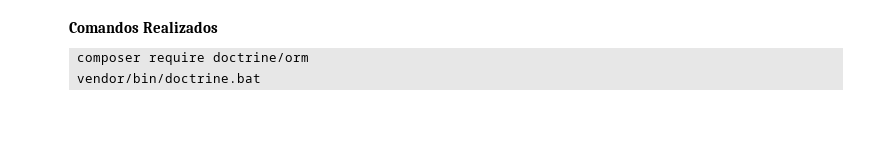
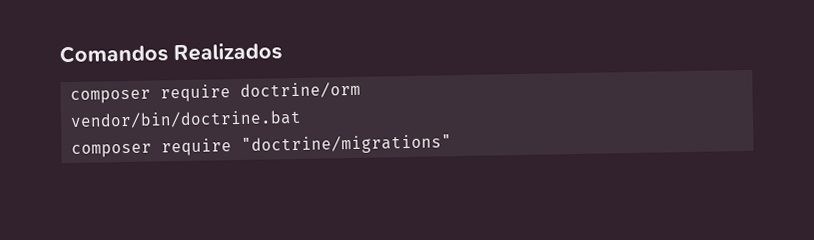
(261, 78) none -> [70,134,452,158] // composer require "doctrine/migrations"

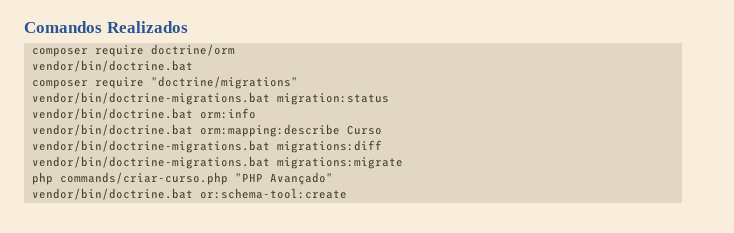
(452, 144) none -> [31,92,389,105] [31,108,256,120] [31,124,382,137] [31,140,382,153] [31,156,403,169] [31,172,333,185] [31,188,347,200] // vendor/bin/doctrine-migrations.bat migration:status // vendor/bin/doctrine.bat orm:info // vendor/bin/doctrine.bat orm:mapping:describe Curso // vendor/bin/doctrine-migrations.bat migrations:diff // vendor/bin/doctrine-migrations.bat migrations:migrate // php commands/criar-curso.php "PHP Avançado" // vendor/bin/doctrine.bat or:schema-tool:create

